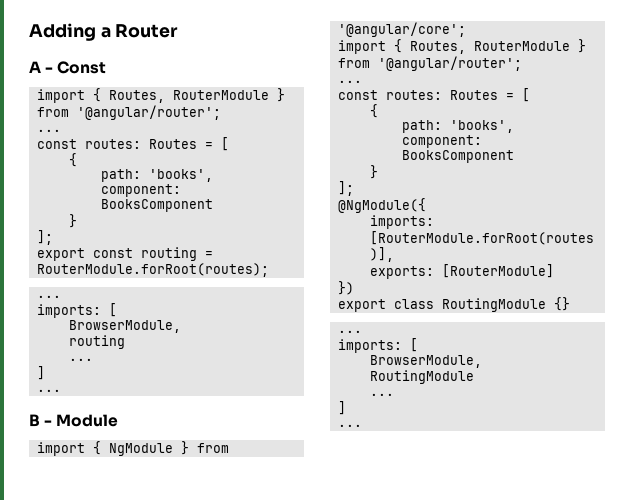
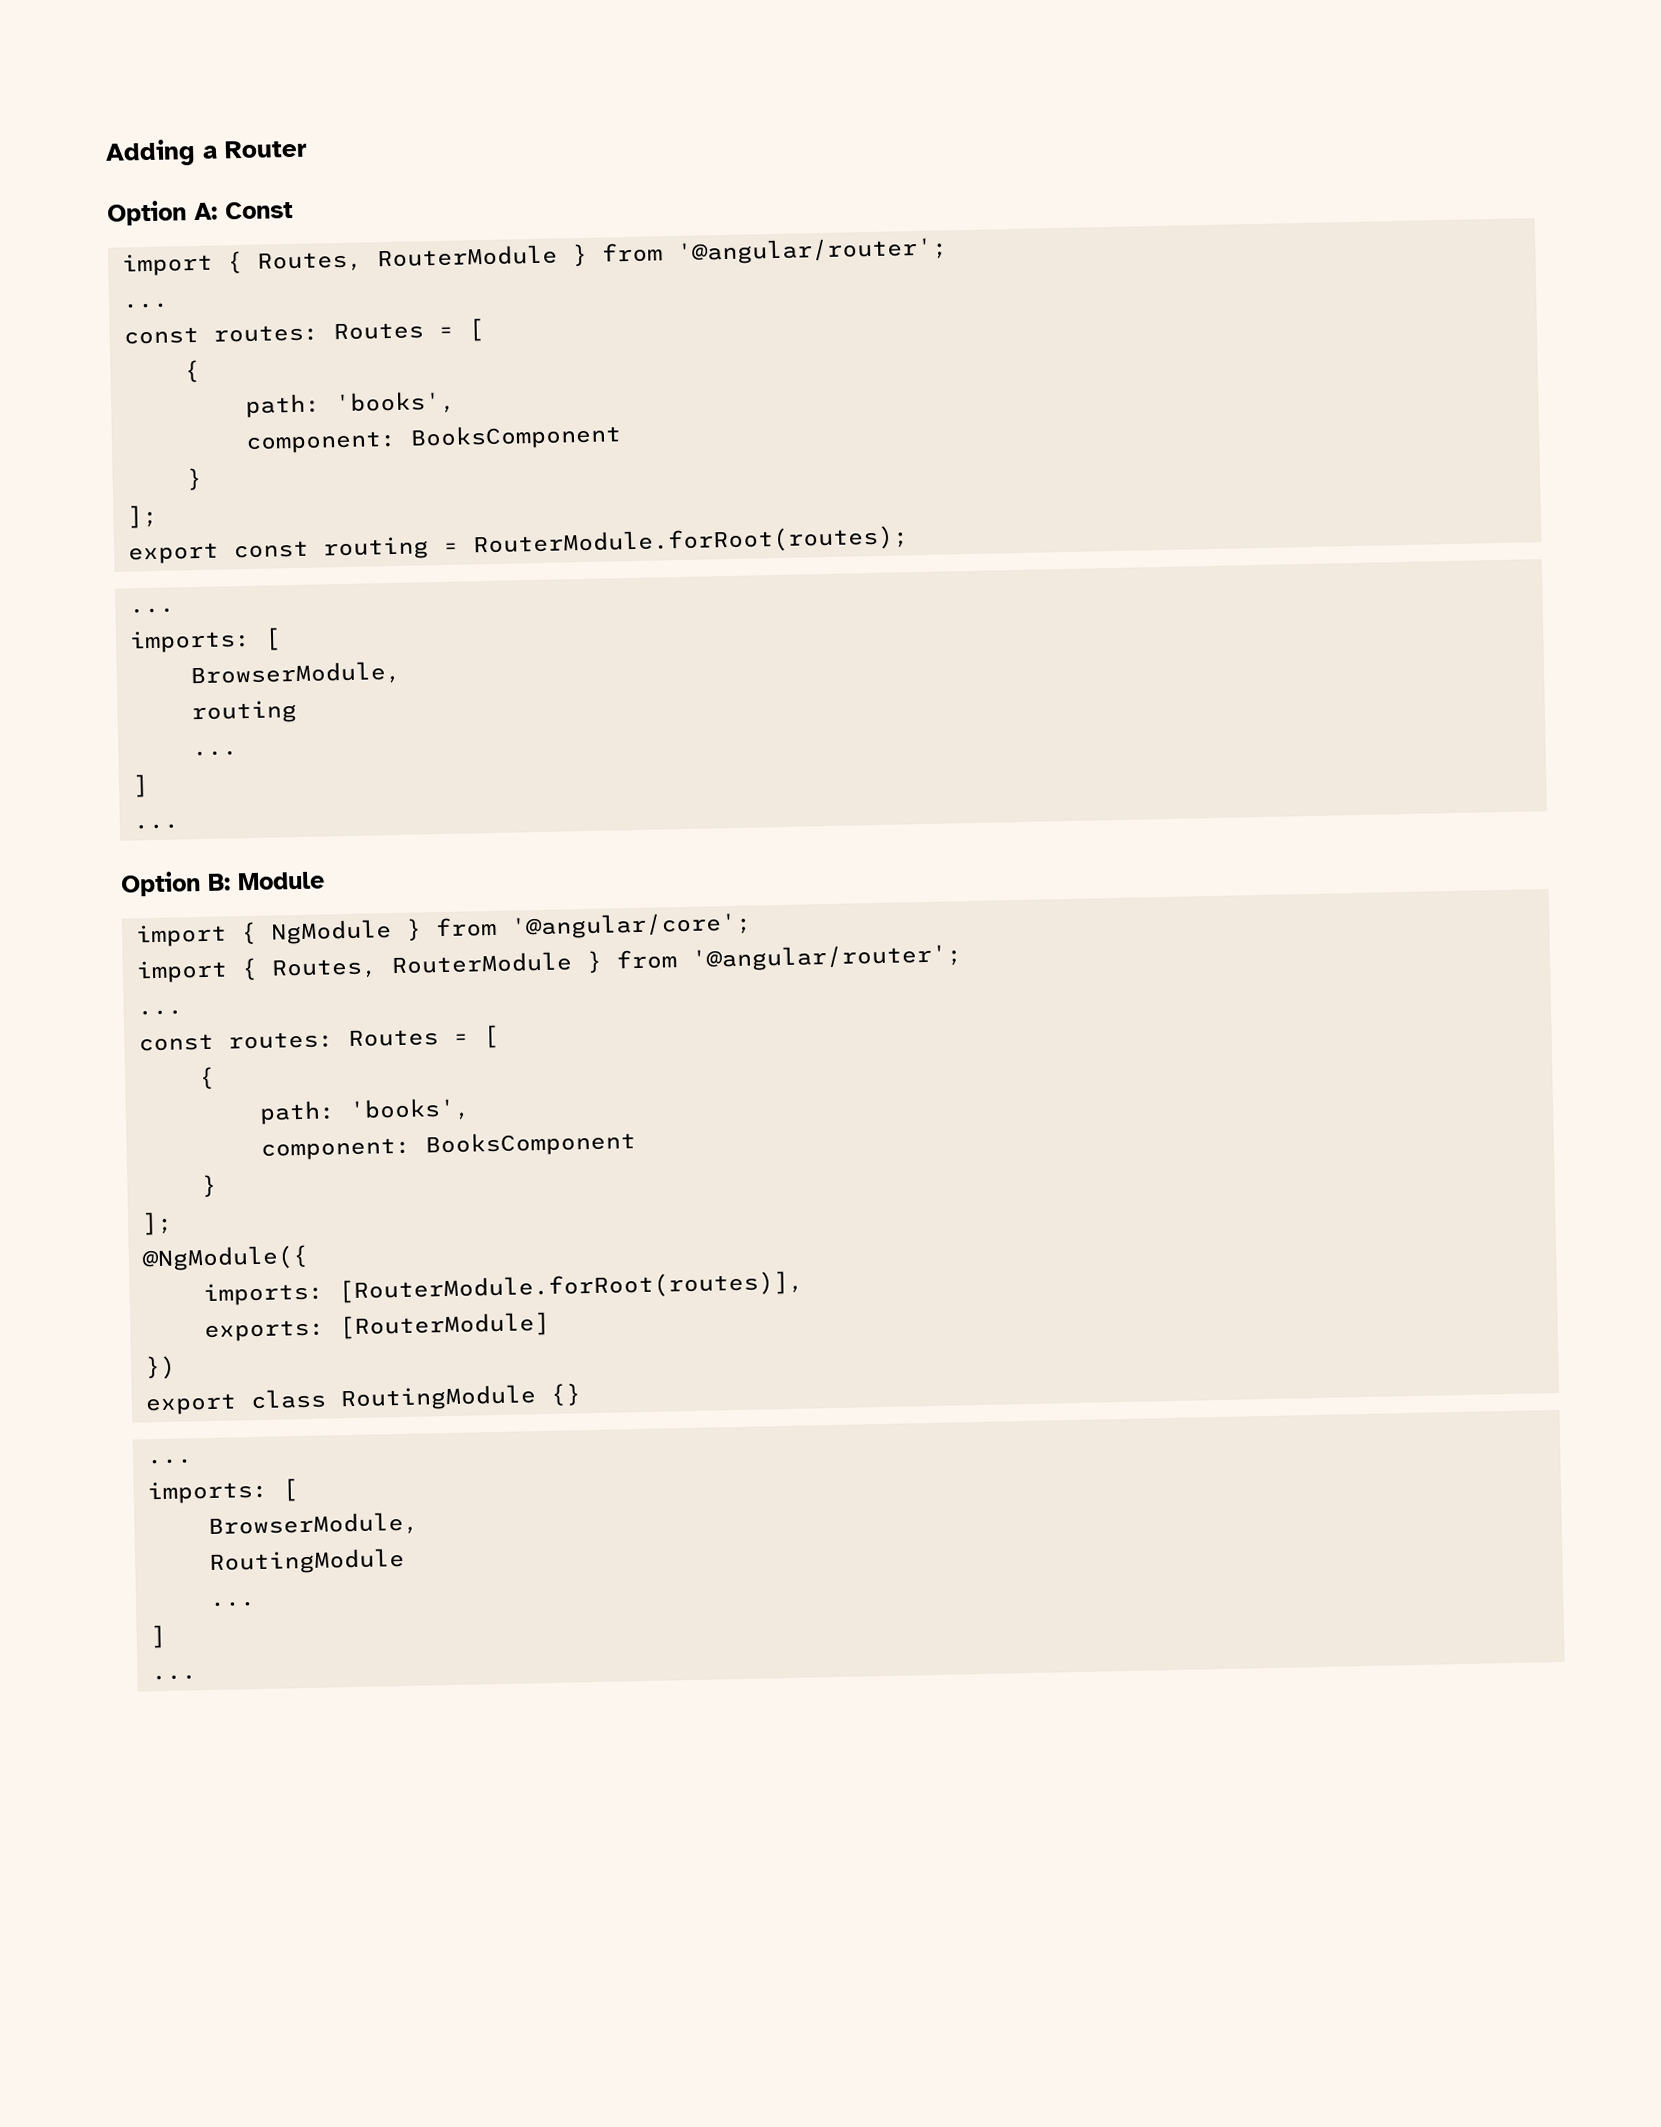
[29,61,54,73] A - -> [106,200,218,226] Option A:
[29,414,53,427] B - -> [120,871,231,897] Option B:

